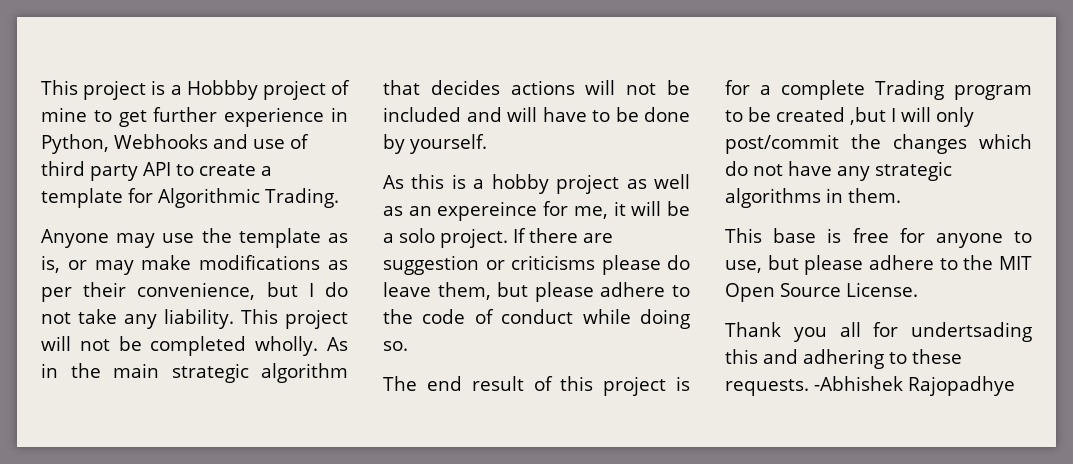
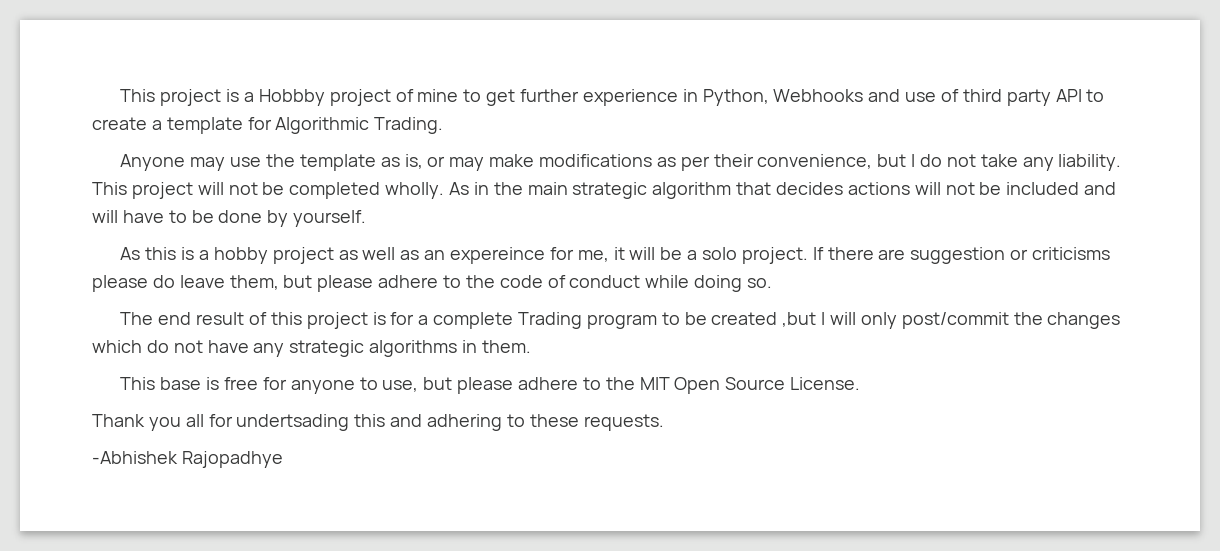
(809, 387) none -> (664, 422) //

